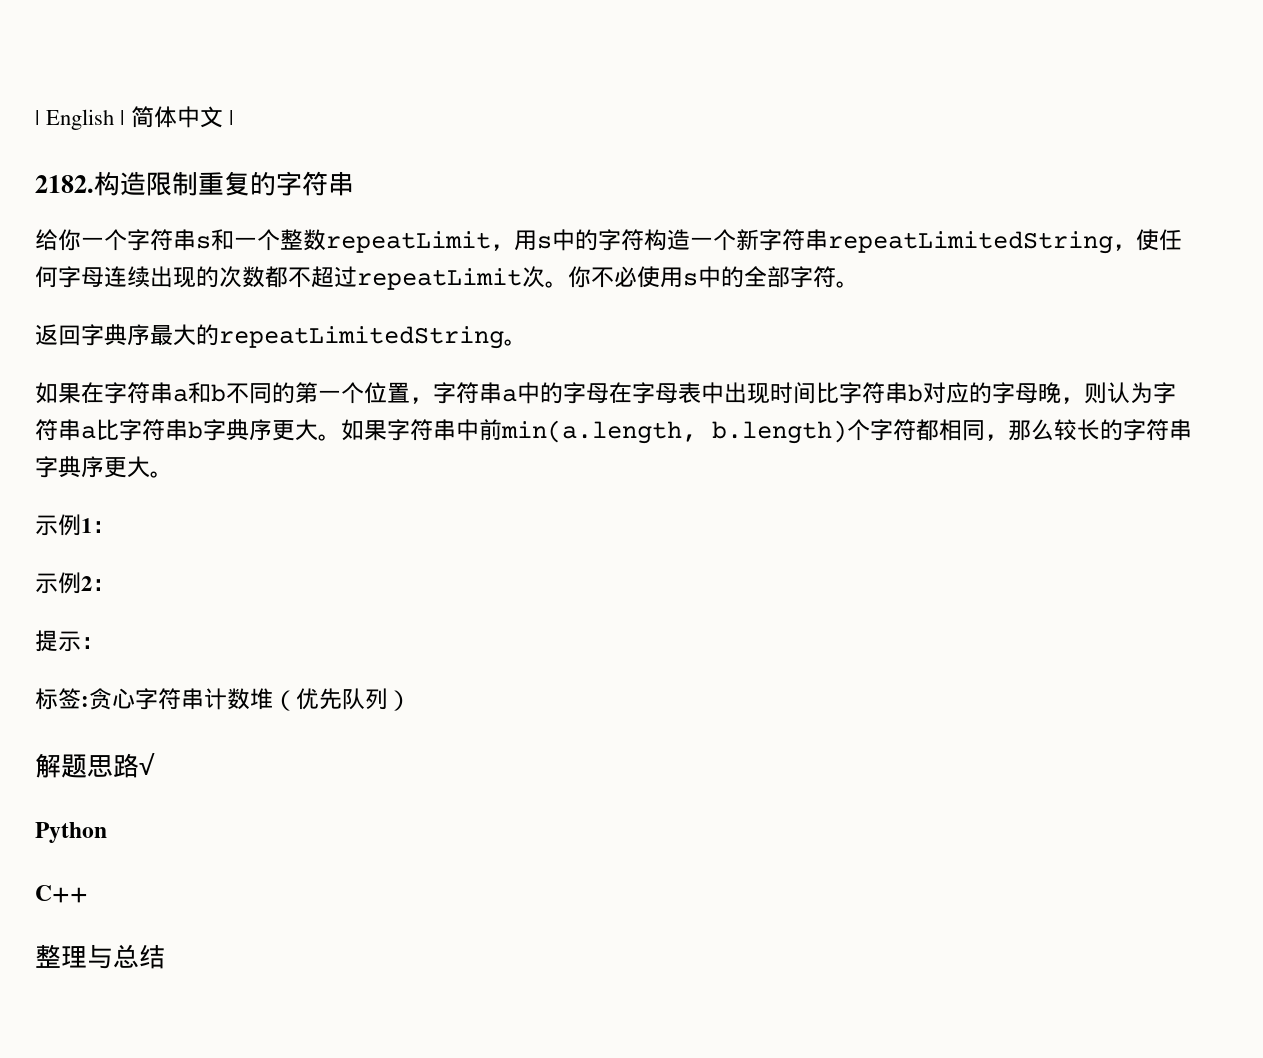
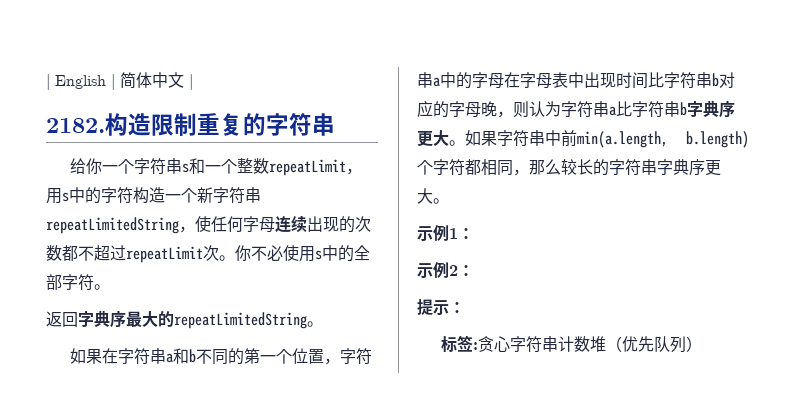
[35,753,155,778] [35,822,107,843] [35,885,88,903] [35,944,165,969] // 解题思路√ // Python // C++ // 整理与总结 -> (703, 344) none

